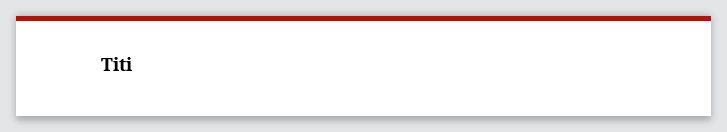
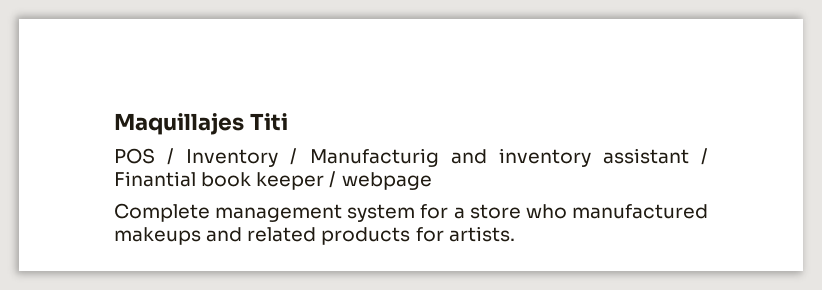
(101, 64) none -> [114,113,244,135] Maquillajes
(133, 64) none -> [114,148,708,167] [114,171,432,190] [114,203,709,222] [114,226,515,245] // POS / Inventory / Manufacturig and inventory assistant / Finantial book keeper / webpage // Complete management system for a store who manufactured makeups and related products for artists.

